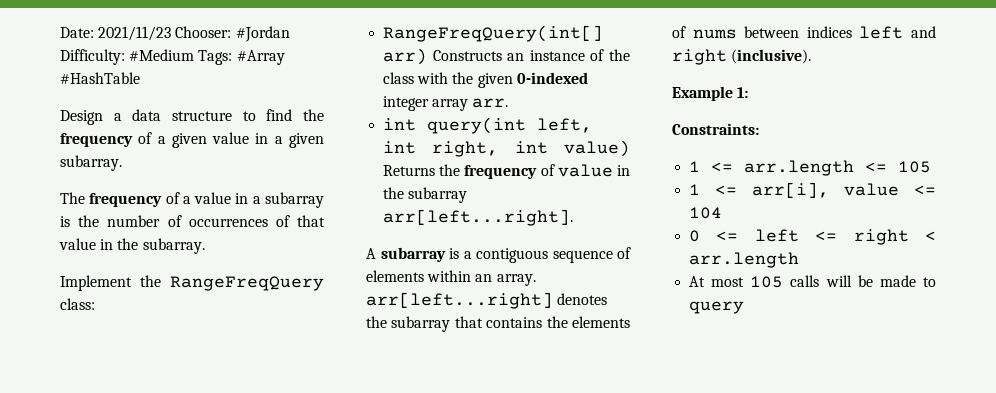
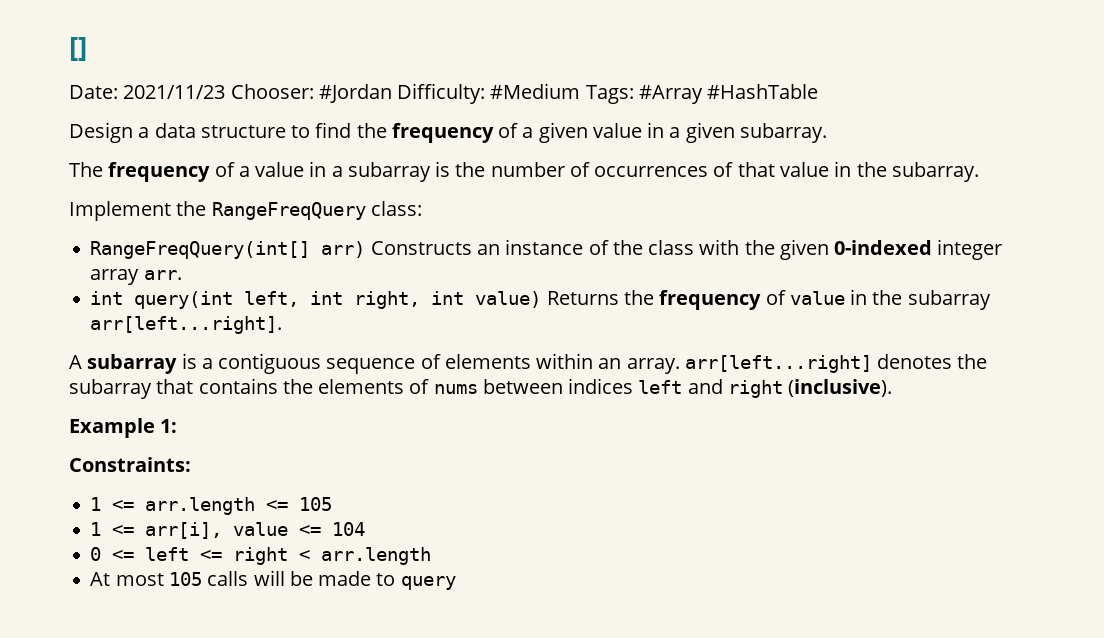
(60, 32) none -> [69,37,87,61] [] //

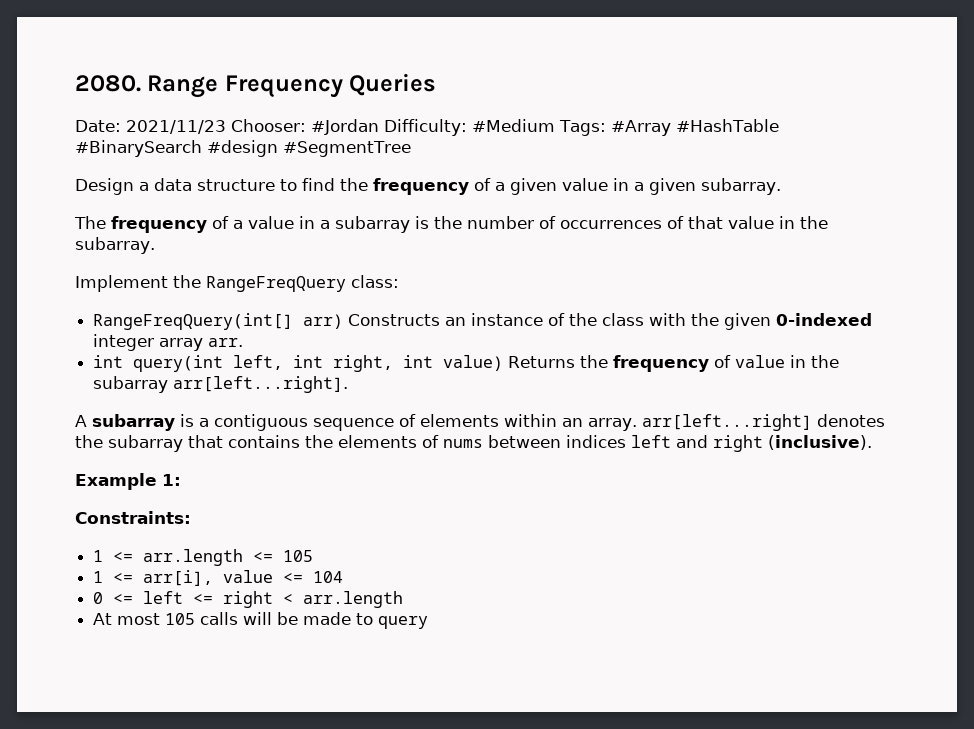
[69,37,87,61] [] -> [75,73,437,98] 2080. Range Frequency Queries
(819, 91) none -> [75,140,411,157] #BinarySearch #design #SegmentTree

